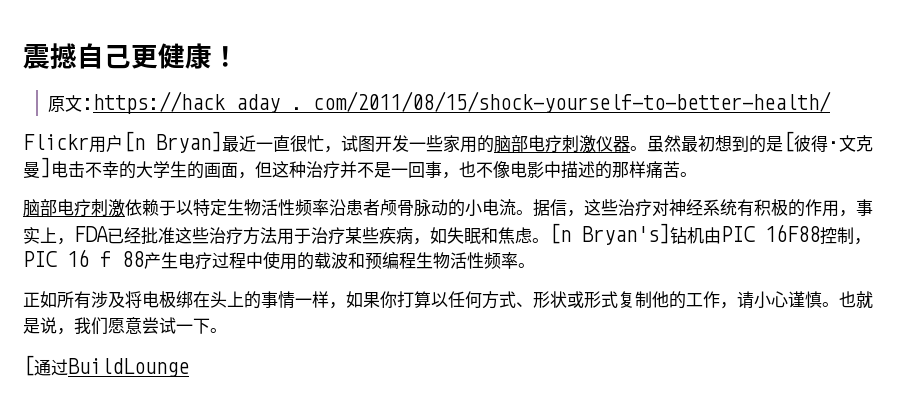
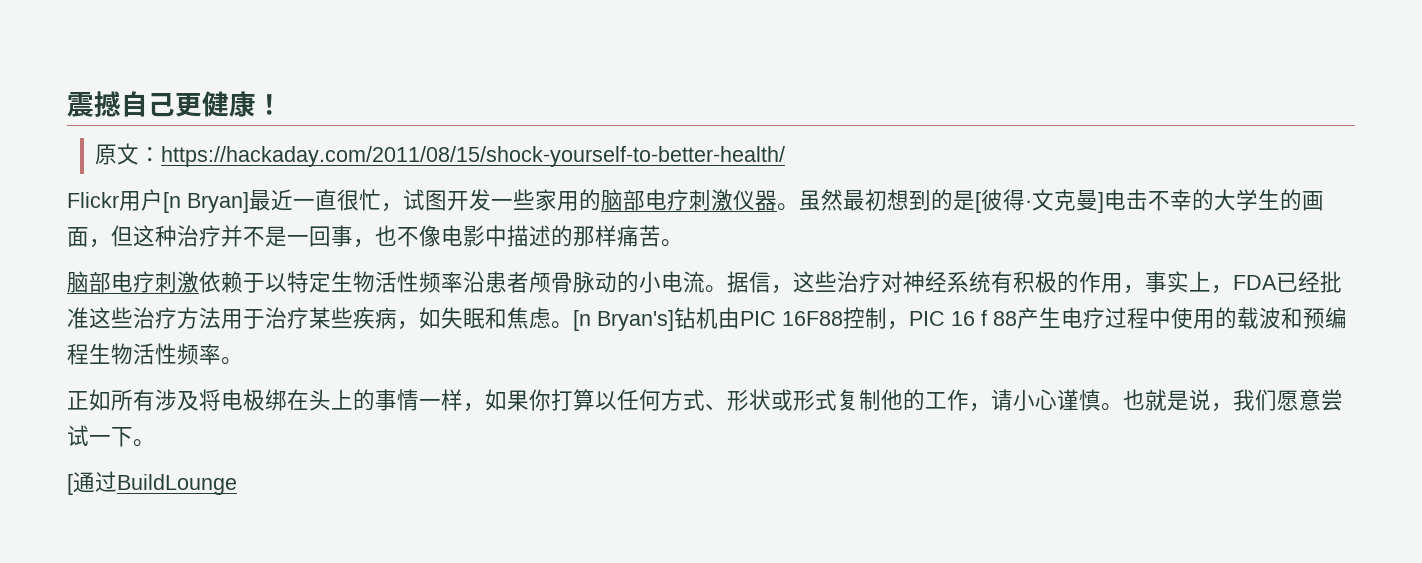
[81,91,831,114] :https://hack aday . com/2011/08/15/shock-yourself-to-better-health/ -> [139,146,786,167] ：https://hackaday.com/2011/08/15/shock-yourself-to-better-health/

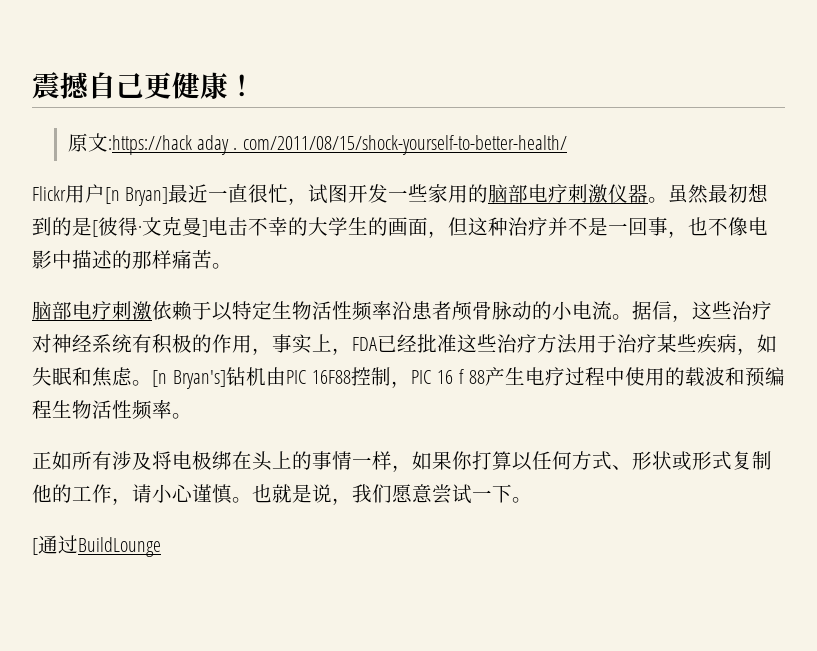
[139,146,786,167] ：https://hackaday.com/2011/08/15/shock-yourself-to-better-health/ -> [107,135,567,155] :https://hack aday . com/2011/08/15/shock-yourself-to-better-health/

